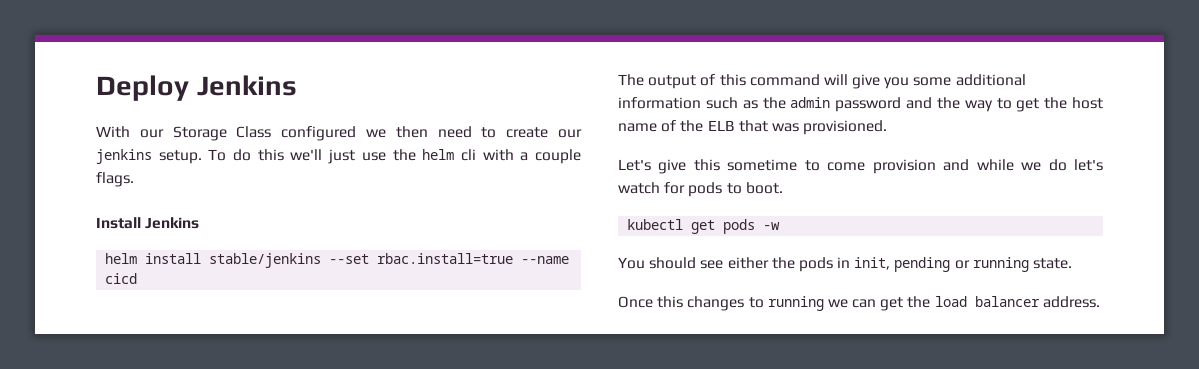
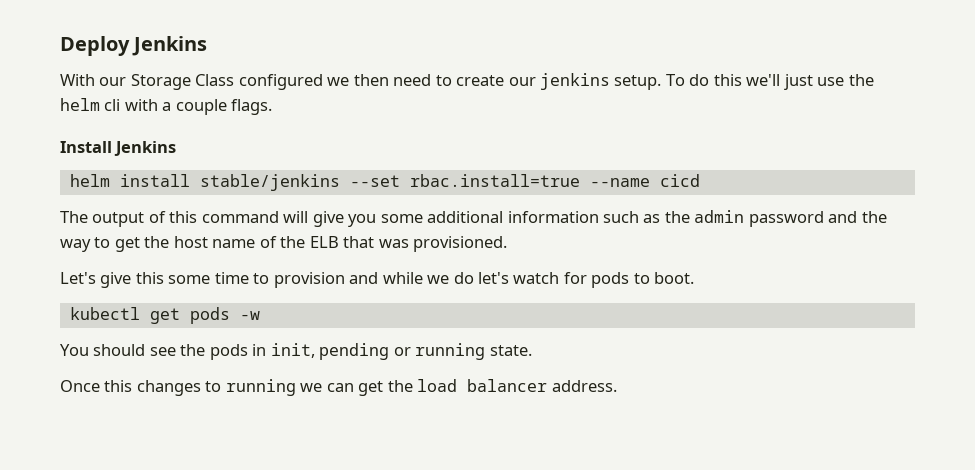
[727,159,866,171] sometime to come -> [168,272,270,284] some time to
[727,257,769,269] either -> (176, 351) none

